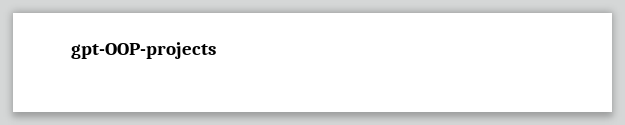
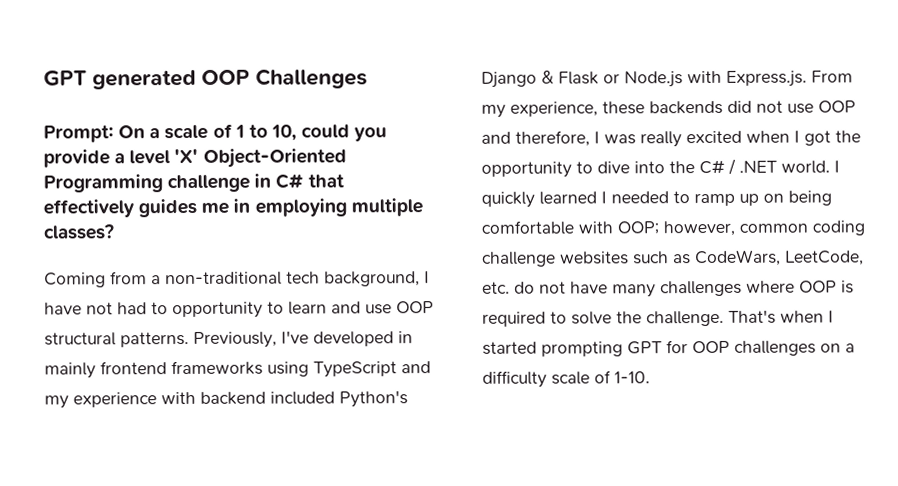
[71,42,216,59] gpt-OOP-projects -> [43,68,368,90] [43,123,388,143] [43,148,347,168] [43,173,344,193] [43,198,423,218] [43,224,114,240] [44,271,430,288] [44,301,434,319] [44,330,413,348] [44,360,431,379] [44,390,408,409] [481,70,853,88] [481,100,856,118] [481,130,861,148] [481,158,840,178] [481,190,832,208] [481,220,865,237] [482,249,864,267] [482,280,854,298] [482,309,834,327] [482,340,855,357] [482,370,650,388] GPT generated OOP Challenges // Prompt: On a scale of 1 to 10, could you provide a level 'X' Object-Oriented Programming challenge in C# that effectively guides me in employing multiple classes? // Coming from a non-traditional tech background, I have not had to opportunity to learn and use OOP structural patterns. Previously, I've developed in mainly frontend frameworks using TypeScript and my experience with backend included Python's Django & Flask or Node.js with Express.js. From my experience, these backends did not use OOP and therefore, I was really excited when I got the opportunity to dive into the C# / .NET world. I quickly learned I needed to ramp up on being comfortable with OOP; however, common coding challenge websites such as CodeWars, LeetCode, etc. do not have many challenges where OOP is required to solve the challenge. That's when I started prompting GPT for OOP challenges on a difficulty scale of 1-10.

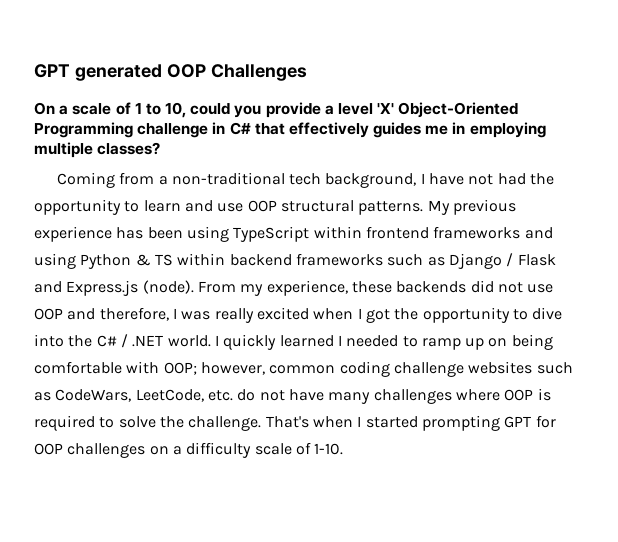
[43,125,114,143] Prompt: -> (307, 72) none
[151,302,168,315] to -> [530,173,555,185] the
[193,330,413,348] [44,360,431,379] [44,390,408,409] [481,70,807,88] Previously, I've developed in mainly frontend frameworks using TypeScript and my experience with backend included Python's Django & Flask or Node.js with Express.js. -> [427,199,516,215] [34,226,553,242] [34,253,556,269] [34,280,194,296] My previous experience has been using TypeScript within frontend frameworks and using Python & TS within backend frameworks such as Django / Flask and Express.js (node).

